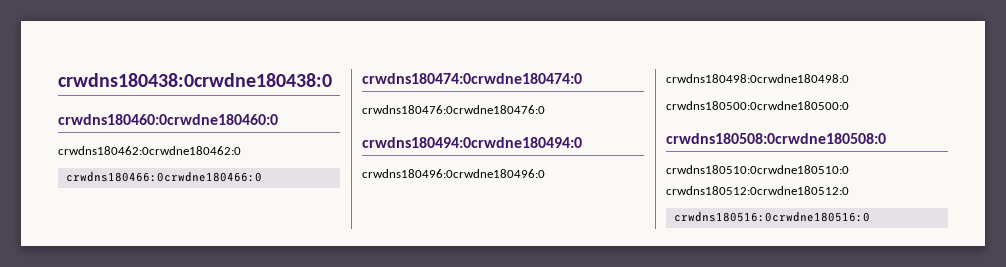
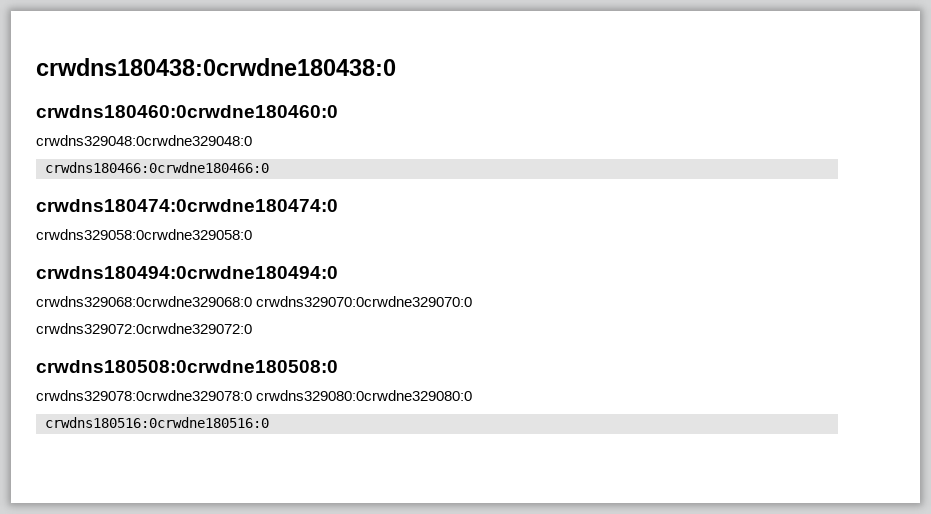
[58,146,241,155] crwdns180462:0crwdne180462:0 -> [36,135,252,146] crwdns329048:0crwdne329048:0
[362,105,545,114] crwdns180476:0crwdne180476:0 -> [36,229,252,240] crwdns329058:0crwdne329058:0
[362,169,545,178] [666,74,849,83] [666,101,849,110] crwdns180496:0crwdne180496:0 crwdns180498:0crwdne180498:0 // crwdns180500:0crwdne180500:0 -> [36,296,473,307] [36,323,252,334] crwdns329068:0crwdne329068:0 crwdns329070:0crwdne329070:0 // crwdns329072:0crwdne329072:0
[666,165,849,174] [666,186,849,195] crwdns180510:0crwdne180510:0 crwdns180512:0crwdne180512:0 -> [36,390,473,401] crwdns329078:0crwdne329078:0 crwdns329080:0crwdne329080:0

